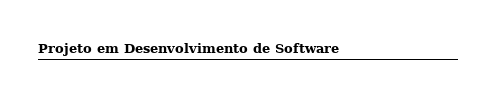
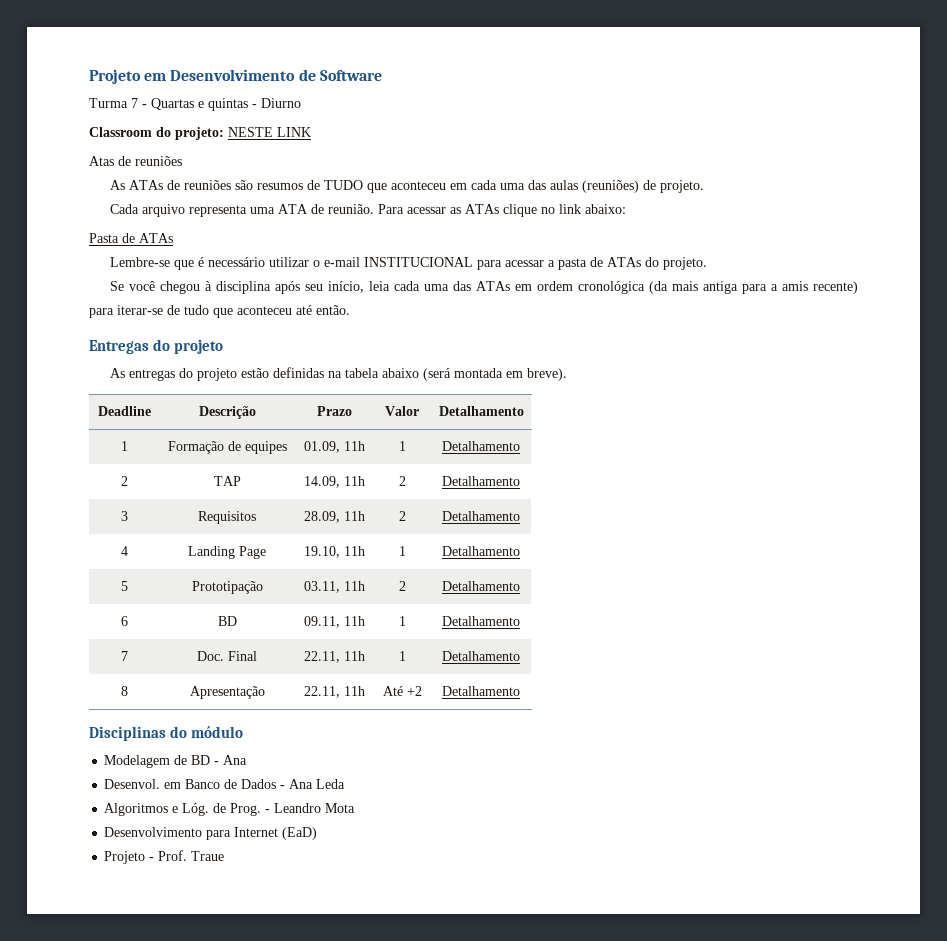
(339, 48) none -> [89,98,301,111] [89,127,311,140] [89,156,182,166] [109,180,704,193] [109,204,626,217] [89,233,173,243] [109,257,707,270] [109,281,858,294] [89,305,350,318] [89,339,224,354] [109,367,567,381] [97,406,151,416] [198,406,256,419] [317,406,352,416] [385,406,419,416] [438,406,524,416] [120,441,128,451] [167,441,287,454] [304,441,365,453] [398,441,406,451] [442,441,520,451] [120,476,128,486] [213,476,241,486] [304,476,365,488] [398,476,406,486] [442,476,520,486] [120,511,128,521] [198,511,256,524] [304,511,365,523] [398,511,406,521] [442,511,520,521] [120,546,128,556] [188,546,266,559] [304,546,365,558] [398,546,406,556] [442,546,520,556] [120,581,128,591] [191,581,263,594] [304,581,365,593] [398,581,406,591] [442,581,520,591] [120,616,128,626] [217,616,237,626] [304,616,365,628] [398,616,406,626] [442,616,520,626] [120,651,128,661] [197,651,257,661] [304,651,365,663] [398,651,406,661] [442,651,520,661] [120,686,128,696] [189,686,265,699] [304,686,365,698] [382,686,422,696] [442,686,520,696] [89,726,244,741] [104,755,248,768] [104,779,346,789] [104,803,356,816] [104,827,318,840] [104,850,225,864] // Turma 7 - Quartas e quintas - Diurno // Classroom do projeto: NESTE LINK // Atas de reuniões // As ATAs de reuniões são resumos de TUDO que aconteceu em cada uma das aulas (reuniões) de projeto. // Cada arquivo representa uma ATA de reunião. Para acessar as ATAs clique no link abaixo: // Pasta de ATAs // Lembre-se que é necessário utilizar o e-mail INSTITUCIONAL para acessar a pasta de ATAs do projeto. // Se você chegou à disciplina após seu início, leia cada uma das ATAs em ordem cronológica (da mais antiga para a amis recente) para iterar-se de tudo que aconteceu até então. // Entregas do projeto // As entregas do projeto estão definidas na tabela abaixo (será montada em breve). // Deadline | Descrição | Prazo | Valor | Detalhamento // 1 | Formação de equipes | 01.09, 11h | 1 | Detalhamento // 2 | TAP | 14.09, 11h | 2 | Detalhamento // 3 | Requisitos | 28.09, 11h | 2 | Detalhamento // 4 | Landing Page | 19.10, 11h | 1 | Detalhamento // 5 | Prototipação | 03.11, 11h | 2 | Detalhamento // 6 | BD | 09.11, 11h | 1 | Detalhamento // 7 | Doc. Final | 22.11, 11h | 1 | Detalhamento // 8 | Apresentação | 22.11, 11h | Até +2 | Detalhamento // Disciplinas do módulo // Modelagem de BD - Ana // Desenvol. em Banco de Dados - Ana Leda // Algoritmos e Lóg. de Prog. - Leandro Mota // Desenvolvimento para Internet (EaD) // Projeto - Prof. Traue

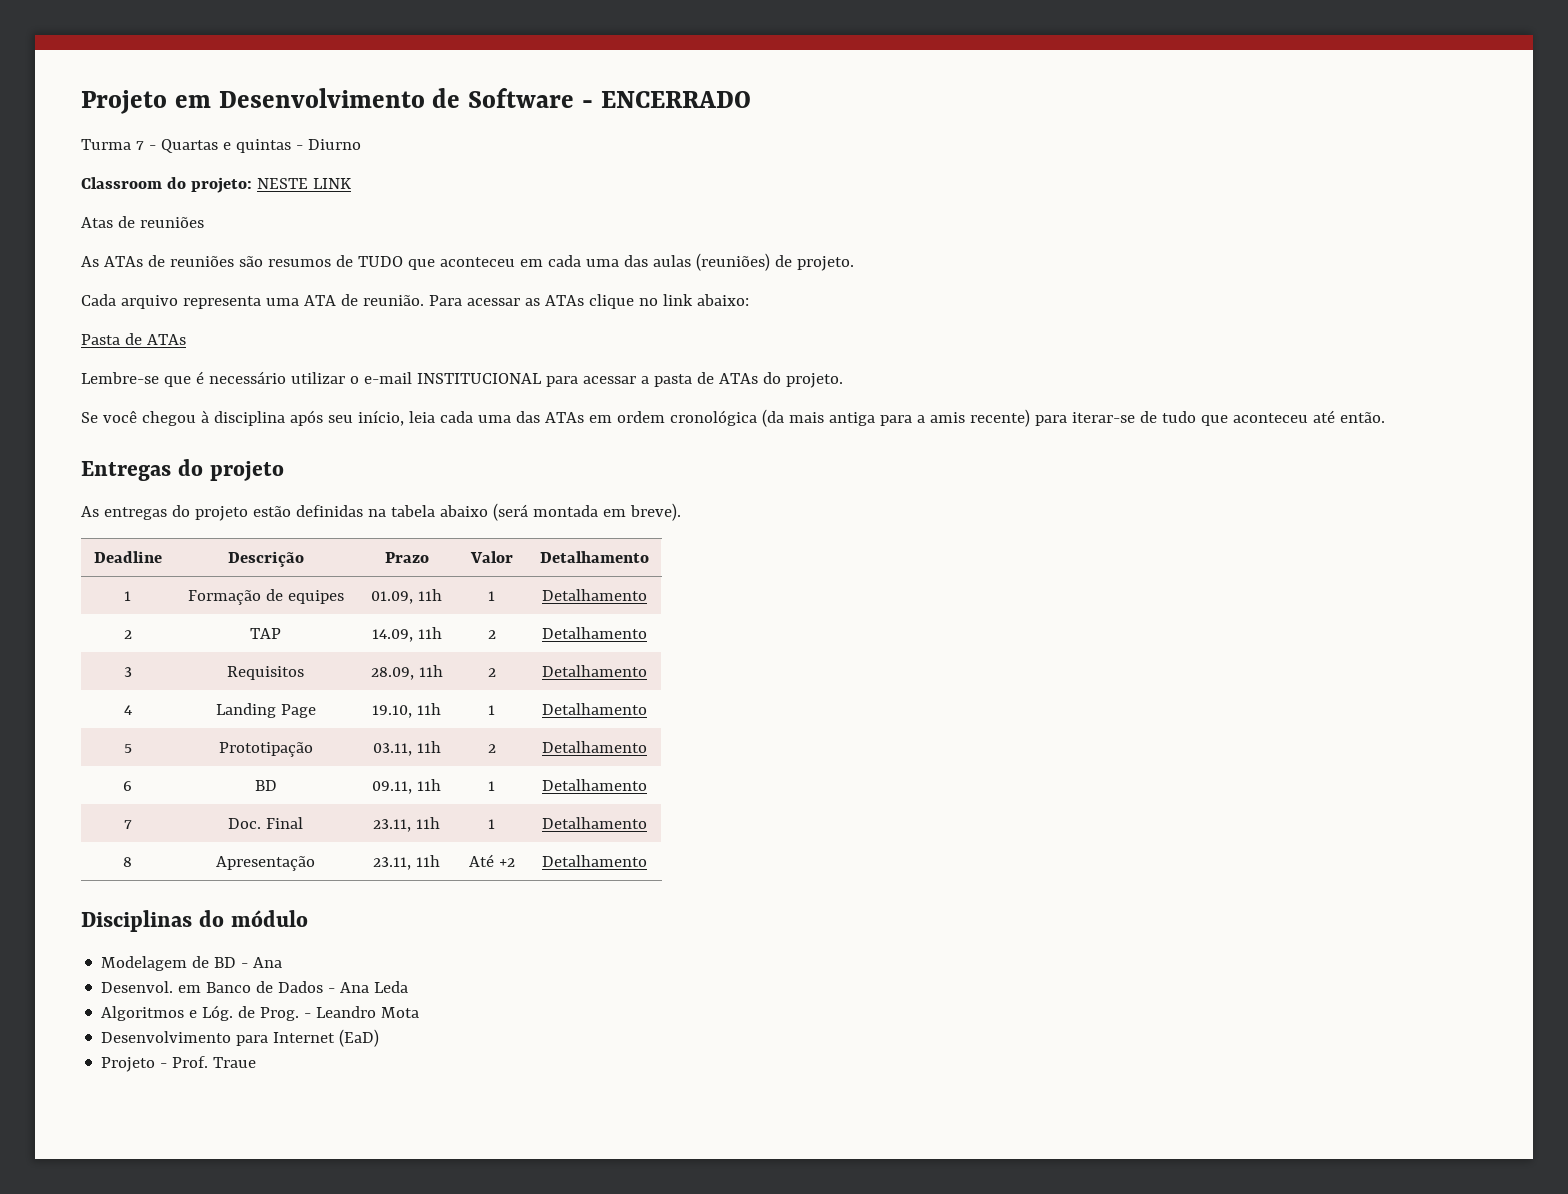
(382, 75) none -> [582,91,751,108] - ENCERRADO
[304,651,340,663] 22.11, -> [373,819,412,832] 23.11,
[304,686,340,698] 22.11, -> [373,857,412,870] 23.11,

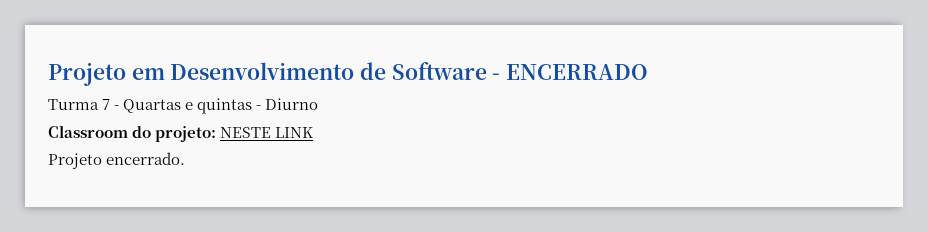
[81,216,204,228] [81,253,854,271] [81,294,749,309] [81,333,186,345] [81,371,843,388] [81,409,1385,427] [81,459,284,481] [81,503,681,521] [93,551,162,563] [227,551,304,567] [384,552,429,563] [469,551,513,563] [540,551,649,563] [124,591,131,601] [187,589,344,605] [371,589,442,604] [488,591,495,601] [542,589,647,601] [123,630,132,639] [250,628,281,639] [371,627,442,642] [487,630,496,639] [542,627,647,639] [123,667,132,677] [227,666,304,680] [370,665,443,680] [487,668,496,677] [542,665,647,677] [123,705,132,715] [215,703,316,718] [372,703,441,718] [488,705,495,715] [542,703,647,715] [123,744,132,753] [218,742,313,757] [372,741,441,756] [487,744,496,753] [542,741,647,753] [123,781,132,791] [254,780,277,791] [372,779,441,794] [488,781,495,791] [542,779,647,791] [123,820,132,829] [228,817,303,829] [373,817,440,832] [488,819,495,829] [542,817,647,829] [123,857,132,867] [216,856,315,871] [373,855,440,870] [468,854,515,867] [542,855,647,867] [81,910,308,932] [101,956,283,971] [101,981,409,993] [101,1005,420,1021] [101,1029,380,1047] [101,1056,257,1072] Atas de reuniões // As ATAs de reuniões são resumos de TUDO que aconteceu em cada uma das aulas (reuniões) de projeto. // Cada arquivo representa uma ATA de reunião. Para acessar as ATAs clique no link abaixo: // Pasta de ATAs // Lembre-se que é necessário utilizar o e-mail INSTITUCIONAL para acessar a pasta de ATAs do projeto. // Se você chegou à disciplina após seu início, leia cada uma das ATAs em ordem cronológica (da mais antiga para a amis recente) para iterar-se de tudo que aconteceu até então. // Entregas do projeto // As entregas do projeto estão definidas na tabela abaixo (será montada em breve). // Deadline | Descrição | Prazo | Valor | Detalhamento // 1 | Formação de equipes | 01.09, 11h | 1 | Detalhamento // 2 | TAP | 14.09, 11h | 2 | Detalhamento // 3 | Requisitos | 28.09, 11h | 2 | Detalhamento // 4 | Landing Page | 19.10, 11h | 1 | Detalhamento // 5 | Prototipação | 03.11, 11h | 2 | Detalhamento // 6 | BD | 09.11, 11h | 1 | Detalhamento // 7 | Doc. Final | 23.11, 11h | 1 | Detalhamento // 8 | Apresentação | 23.11, 11h | Até +2 | Detalhamento // Disciplinas do módulo // Modelagem de BD - Ana // Desenvol. em Banco de Dados - Ana Leda // Algoritmos e Lóg. de Prog. - Leandro Mota // Desenvolvimento para Internet (EaD) // Projeto - Prof. Traue -> [48,152,186,169] Projeto encerrado.

